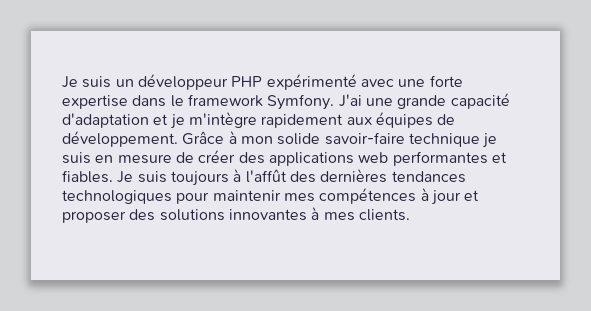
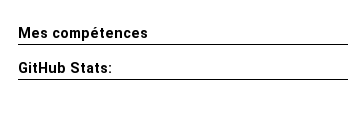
[62,74,463,90] [62,93,510,110] [62,112,456,129] [62,131,498,148] [62,150,507,166] [62,169,466,186] [62,188,480,205] [62,207,410,223] Je suis un développeur PHP expérimenté avec une forte expertise dans le framework Symfony. J'ai une grande capacité d'adaptation et je m'intègre rapidement aux équipes de développement. Grâce à mon solide savoir-faire technique je suis en mesure de créer des applications web performantes et fiables. Je suis toujours à l'affût des dernières tendances technologiques pour maintenir mes compétences à jour et proposer des solutions innovantes à mes clients. -> [18,27,148,41] [18,62,112,73] Mes compétences // GitHub Stats:

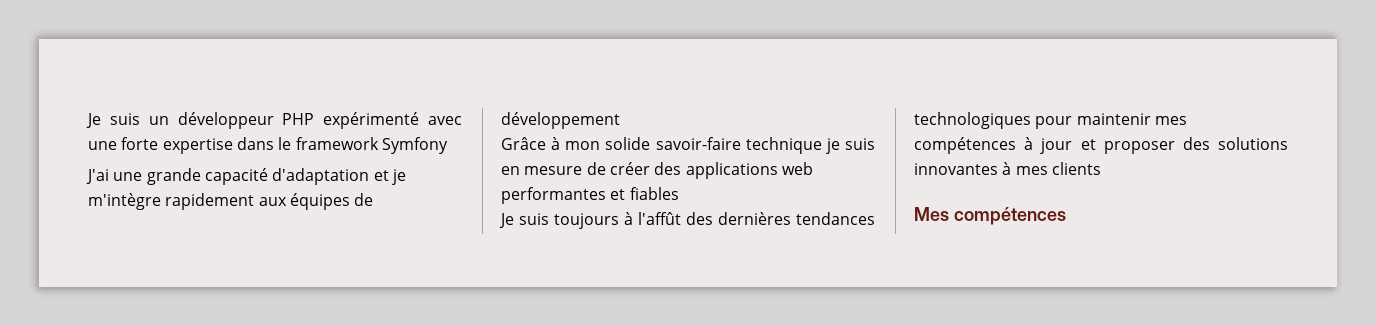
(18, 32) none -> [86,112,463,129] [88,137,448,154] [86,168,406,185] [88,193,374,210] [501,112,620,129] [501,137,875,154] [501,162,813,179] [501,187,679,204] [499,212,875,229] [914,112,1187,129] [914,137,1288,154] [914,162,1101,175] Je suis un développeur PHP expérimenté avec une forte expertise dans le framework Symfony // J'ai une grande capacité d'adaptation et je m'intègre rapidement aux équipes de développement // Grâce à mon solide savoir-faire technique je suis en mesure de créer des applications web performantes et fiables // Je suis toujours à l'affût des dernières tendances technologiques pour maintenir mes compétences à jour et proposer des solutions innovantes à mes clients //
[18,62,112,73] // GitHub Stats: -> (1066, 216) none

